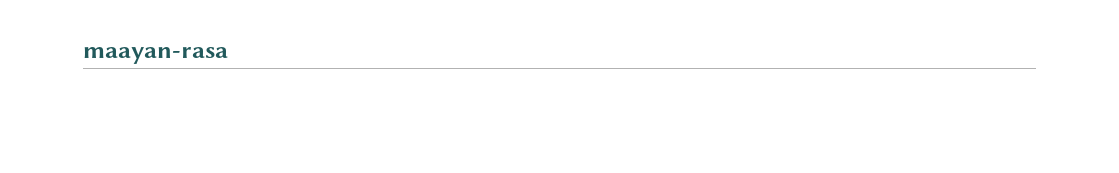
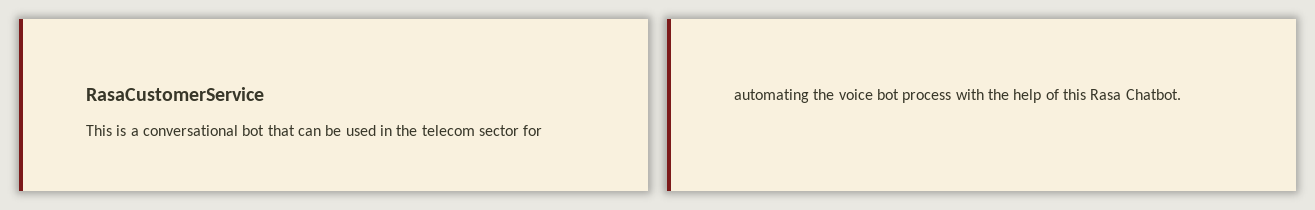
[83,47,228,64] maayan-rasa -> [86,87,264,101] [86,125,543,136] [734,89,1181,103] RasaCustomerService // This is a conversational bot that can be used in the telecom sector for automating the voice bot process with the help of this Rasa Chatbot.

